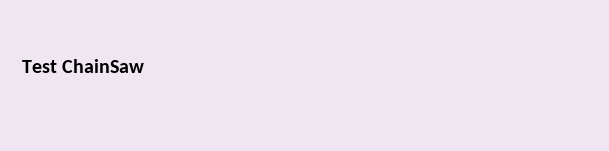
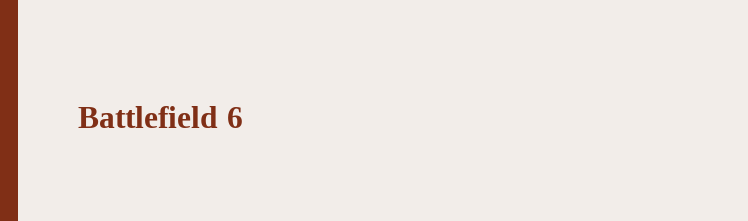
[22,59,145,73] Test ChainSaw -> [78,106,243,128] Battlefield 6

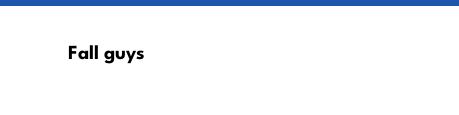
[78,106,243,128] Battlefield 6 -> [68,45,146,64] Fall guys

